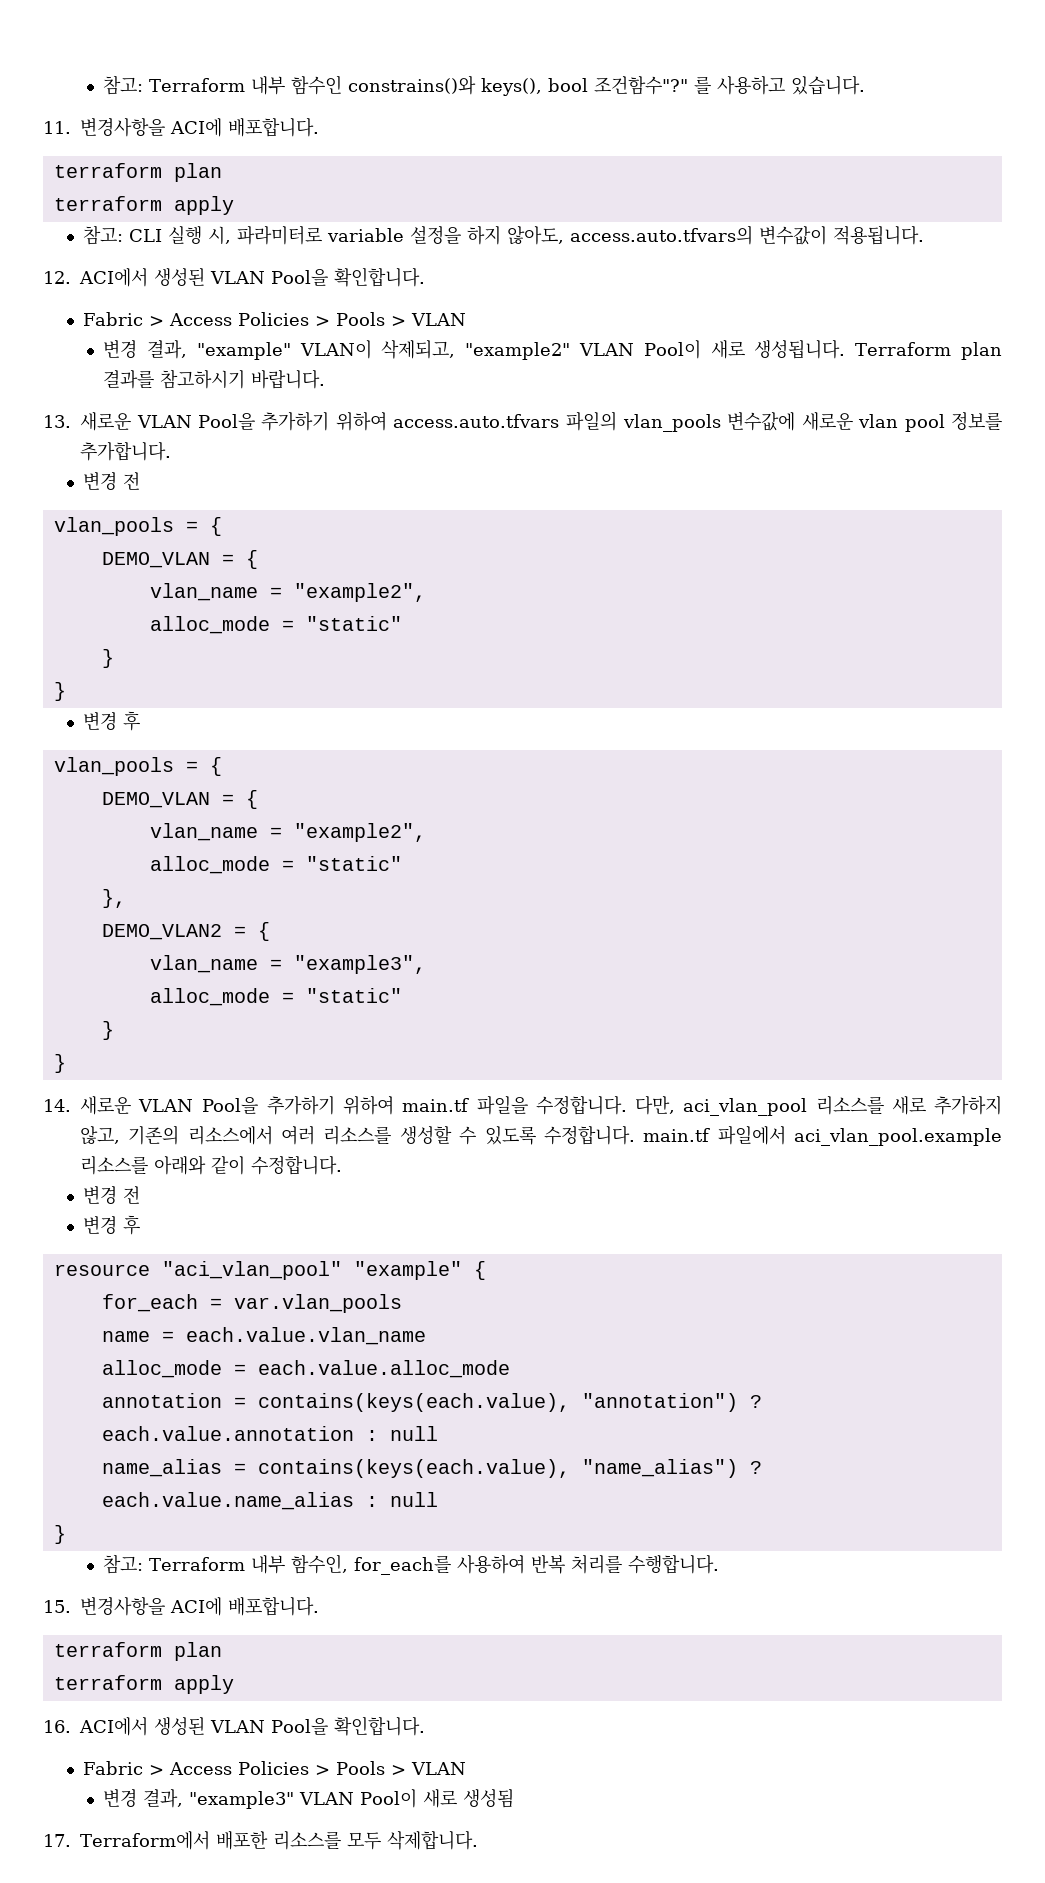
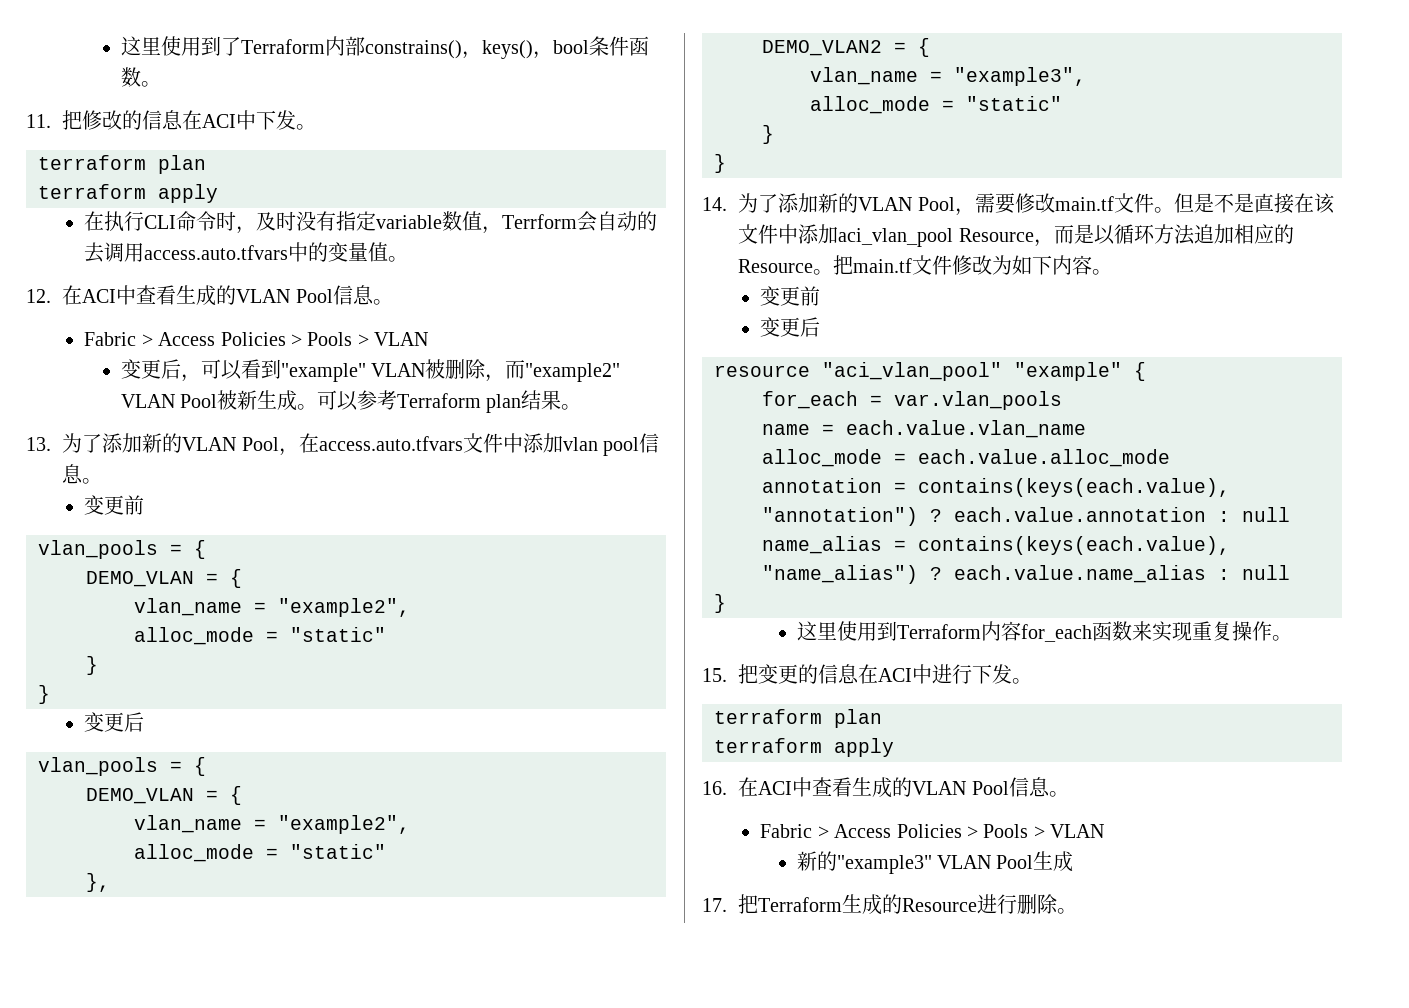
[103,75,866,96] [43,117,319,137] [53,163,222,182] [53,196,234,215] [82,225,924,245] [43,267,425,287] [82,312,466,326] [103,339,1003,360] [103,369,326,389] [43,411,1003,432] [80,441,171,461] [82,472,140,491] 참고: Terraform 내부 함수인 constrains()와 keys(), bool 조건함수"?" 를 사용하고 있습니다. // 11. 변경사항을 ACI에 배포합니다. // terraform plan // terraform apply // 참고: CLI 실행 시, 파라미터로 variable 설정을 하지 않아도, access.auto.tfvars의 변수값이 적용됩니다. // 12. ACI에서 생성된 VLAN Pool을 확인합니다. // Fabric > Access Policies > Pools > VLAN // 변경 결과, "example" VLAN이 삭제되고, "example2" VLAN Pool이 새로 생성됩니다. Terraform plan 결과를 참고하시기 바랍니다. // 13. 새로운 VLAN Pool을 추가하기 위하여 access.auto.tfvars 파일의 vlan_pools 변수값에 새로운 vlan pool 정보를 추가합니다. // 변경 전 -> [120,36,649,59] [120,67,161,87] [26,110,317,130] [38,155,206,174] [38,184,218,203] [84,211,658,234] [84,242,409,263] [26,285,393,306] [84,332,429,346] [120,359,621,382] [120,390,582,413] [26,433,660,456] [62,464,103,484] [84,495,145,515] 这里使用到了Terraform内部constrains()，keys()，bool条件函数。 // 11.把修改的信息在ACI中下发。 // terraform plan // terraform apply // 在执行CLI命令时，及时没有指定variable数值，Terrform会自动的去调用access.auto.tfvars中的变量值。 // 12.在ACI中查看生成的VLAN Pool信息。 // Fabric > Access Policies > Pools > VLAN // 变更后，可以看到"example" VLAN被删除，而"example2" VLAN Pool被新生成。可以参考Terraform plan结果。 // 13.为了添加新的VLAN Pool，在access.auto.tfvars文件中添加vlan pool信息。 // 变更前
[82,711,140,731] 변경 후 -> [84,712,145,732] 变更后
[80,1095,1003,1116] [80,1125,1003,1146] [80,1155,342,1175] [82,1186,140,1205] [82,1215,140,1235] 새로운 VLAN Pool을 추가하기 위하여 main.tf 파일을 수정합니다. 다만, aci_vlan_pool 리소스를 새로 추가하지 않고, 기존의 리소스에서 여러 리소스를 생성할 수 있도록 수정합니다. main.tf 파일에서 aci_vlan_pool.example 리소스를 아래와 같이 수정합니다. // 변경 전 // 변경 후 -> [738,193,1335,216] [738,224,1294,247] [738,255,1113,275] [760,286,821,306] [760,317,821,337] 为了添加新的VLAN Pool，需要修改main.tf文件。但是不是直接在该文件中添加aci_vlan_pool Resource，而是以循环方法追加相应的Resource。把main.tf文件修改为如下内容。 // 变更前 // 变更后
[103,1554,720,1575] [43,1596,319,1616] 참고: Terraform 내부 함수인, for_each를 사용하여 반복 처리를 수행합니다. // 15. 변경사항을 ACI에 배포합니다. -> [796,621,1292,642] [702,664,1033,684] 这里使用到Terraform内容for_each函数来实现重复操作。 // 15.把变更的信息在ACI中进行下发。
[79,1716,425,1736] [82,1761,466,1775] [103,1789,515,1809] [43,1830,478,1850] ACI에서 생성된 VLAN Pool을 확인합니다. // Fabric > Access Policies > Pools > VLAN // 변경 결과, "example3" VLAN Pool이 새로 생성됨 // 17. Terraform에서 배포한 리소스를 모두 삭제합니다. -> [738,777,1069,798] [760,824,1105,838] [796,851,1074,874] [702,894,1078,915] 在ACI中查看生成的VLAN Pool信息。 // Fabric > Access Policies > Pools > VLAN // 新的"example3" VLAN Pool生成 // 17.把Terraform生成的Resource进行删除。

